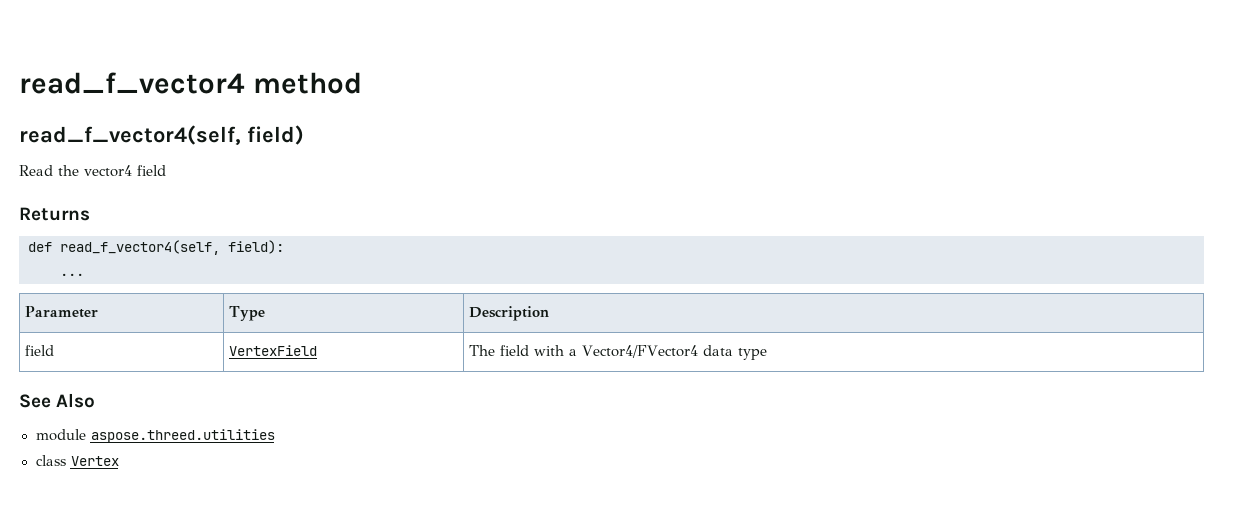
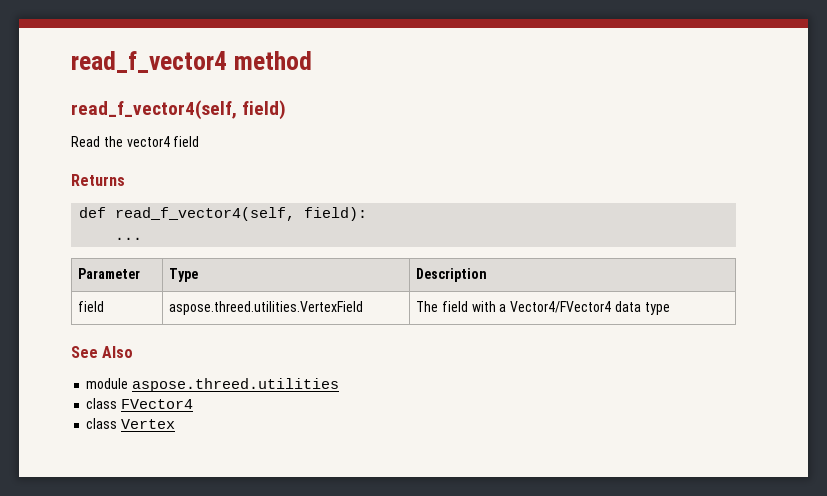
[229,345,318,356] VertexField -> [169,301,364,315] aspose.threed.utilities.VertexField
(275, 436) none -> [86,398,194,409] // class FVector4

